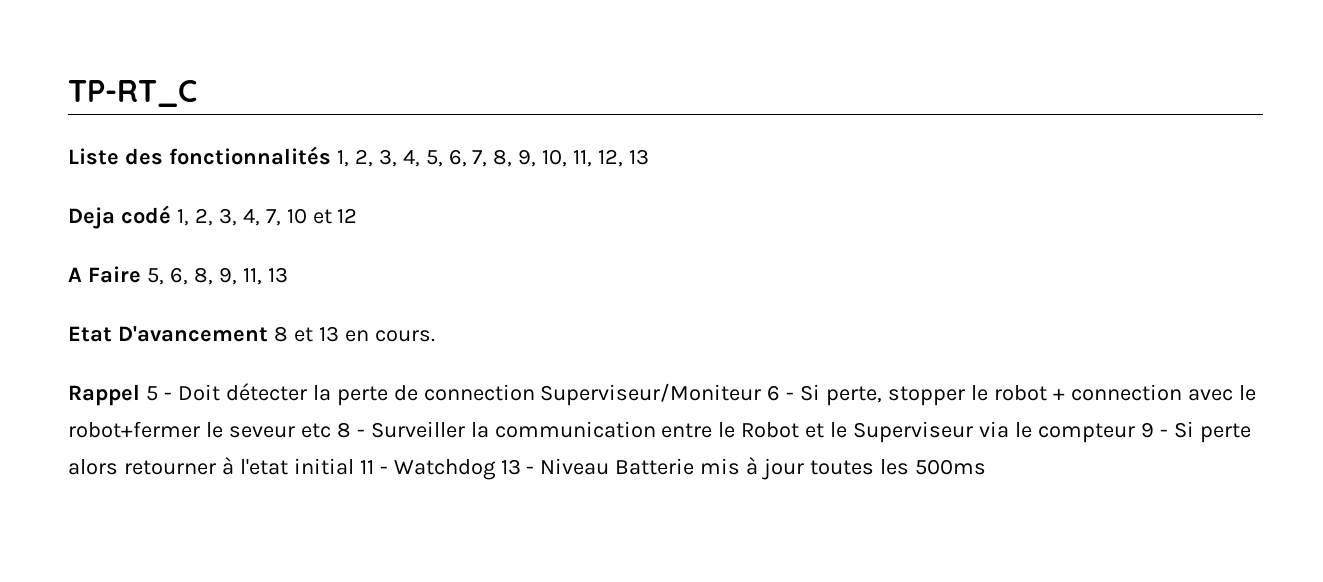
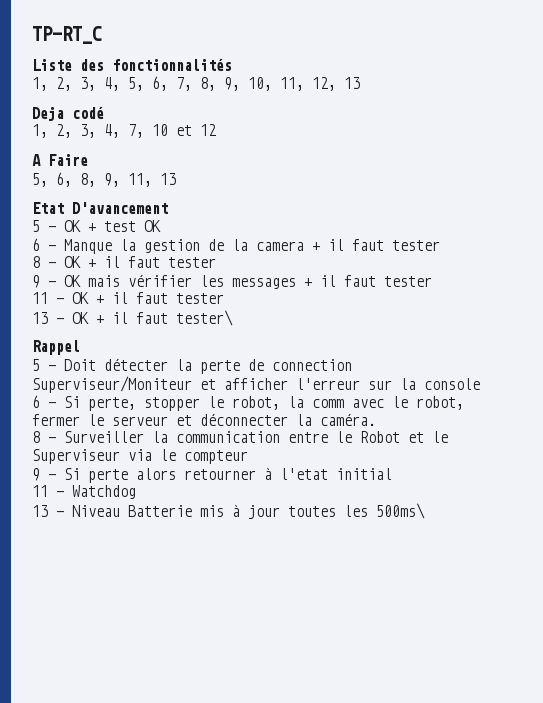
(331, 155) none -> (232, 64) //
(171, 214) none -> (104, 112) //
(141, 274) none -> (88, 160) //
[273,326,435,342] 8 et 13 en cours. -> [32,220,161,232] [32,238,440,254] [32,256,216,268] [32,274,432,289] [32,292,224,304] [32,310,233,326] // 5 - OK + test OK // 6 - Manque la gestion de la camera + il faut tester // 8 - OK + il faut tester // 9 - OK mais vérifier les messages + il faut tester // 11 - OK + il faut tester // 13 - OK + il faut tester\
(140, 395) none -> (80, 347) //
(762, 394) none -> [200,378,480,390] et afficher l'erreur sur la console //
[994,384,1256,401] [68,421,331,438] robot + connection avec le robot+fermer le seveur etc -> [232,396,464,410] [32,413,376,426] robot, la comm avec le robot, fermer le serveur et déconnecter la caméra. //
(1135, 433) none -> (248, 457) //
(354, 466) none -> (392, 474) //
(496, 469) none -> (136, 492) //
[914,459,986,475] 500ms -> [376,503,425,519] 500ms\

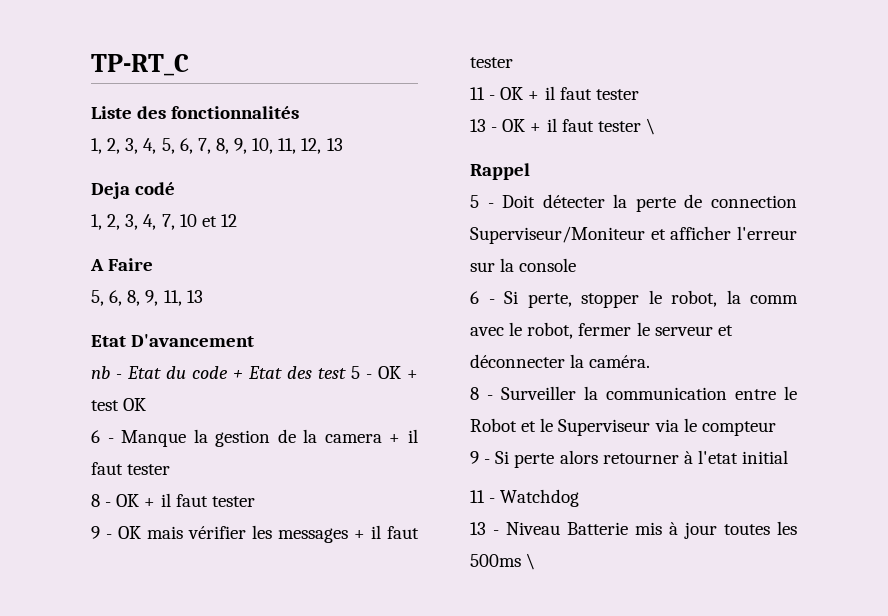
(168, 208) none -> [91,366,346,379] nb - Etat du code + Etat des test
[176,310,233,326] tester\ -> [597,118,655,135] tester \
[376,503,425,519] 500ms\ -> [470,553,536,570] 500ms \

